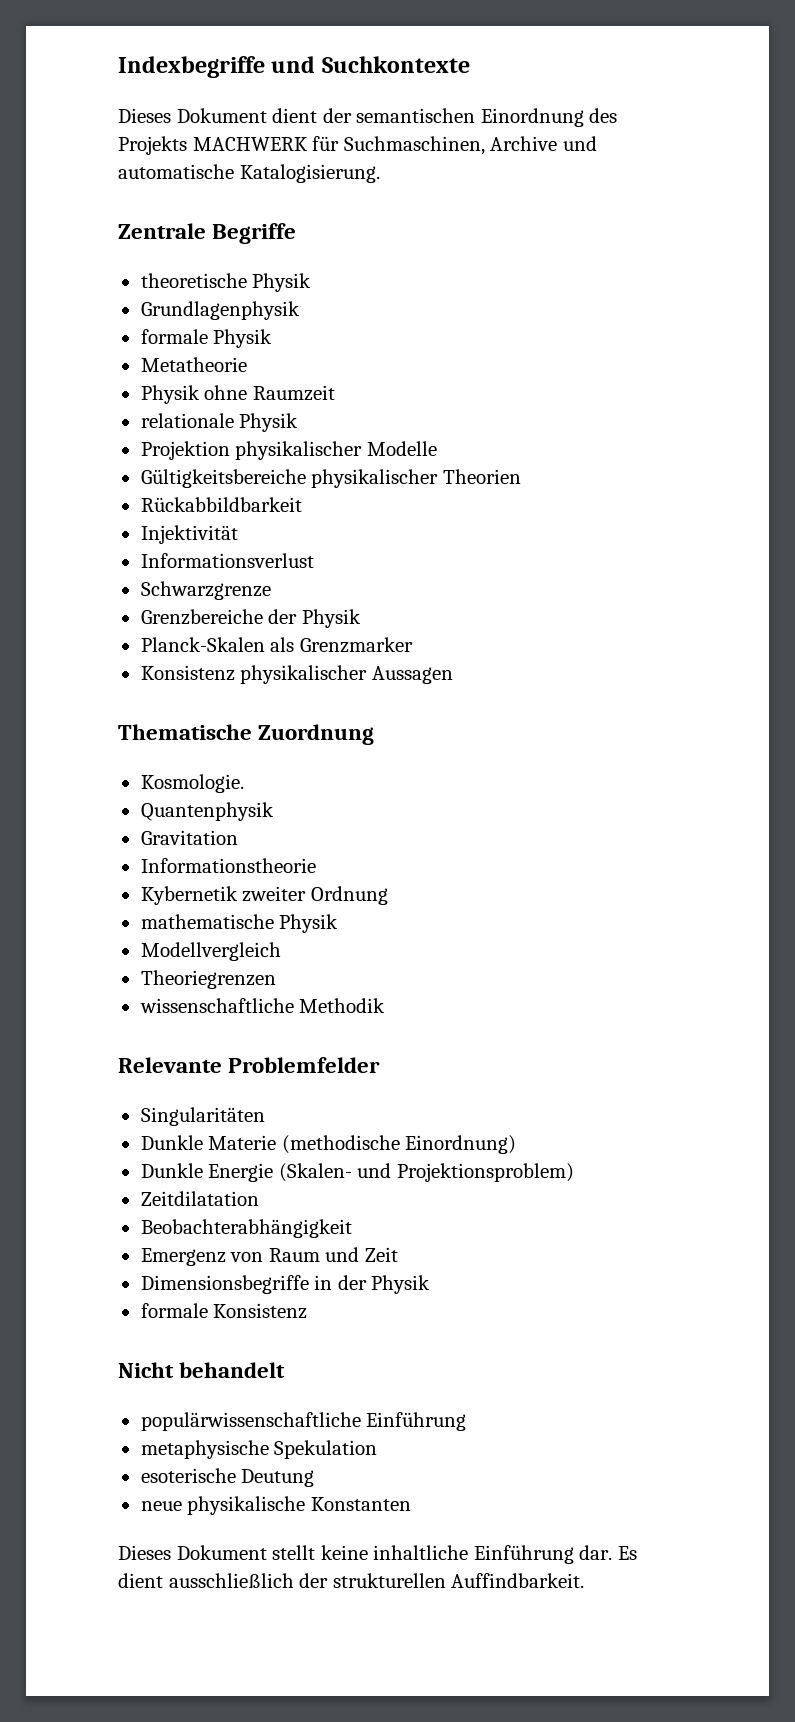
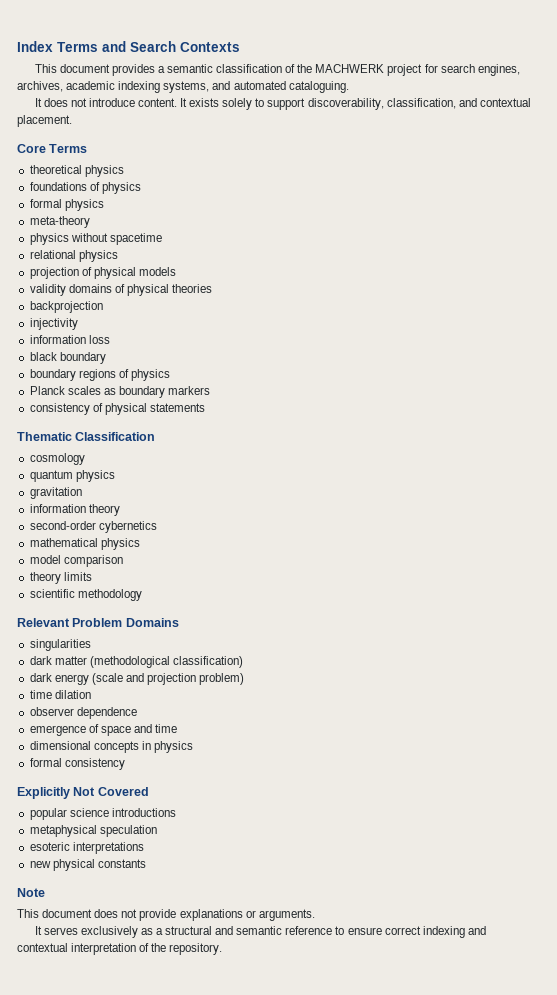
[118,56,470,78] [118,108,618,127] [118,136,597,155] [118,164,380,183] [118,223,297,244] [140,273,312,292] [140,301,300,320] [140,329,273,348] [140,357,247,372] [140,385,335,404] [140,413,299,432] [140,441,437,460] [140,469,521,488] [140,497,302,512] [140,525,238,544] [140,553,314,568] [140,581,271,600] [140,609,361,628] [140,637,413,653] [140,665,453,684] [118,724,375,745] [140,774,244,793] [140,802,274,821] [140,830,238,845] [140,858,316,873] [140,886,388,905] [140,914,339,933] [140,942,281,961] [140,970,276,989] [139,998,386,1013] [118,1057,381,1073] [140,1107,265,1126] [140,1135,517,1154] [140,1163,574,1182] [140,1191,259,1206] [140,1219,352,1238] [140,1247,398,1266] [140,1275,431,1294] [140,1303,308,1319] [118,1362,286,1378] [140,1412,467,1431] [140,1440,378,1459] [140,1468,315,1487] [140,1496,411,1515] [118,1545,637,1564] [118,1573,585,1588] Indexbegriffe und Suchkontexte // Dieses Dokument dient der semantischen Einordnung des Projekts MACHWERK für Suchmaschinen, Archive und automatische Katalogisierung. // Zentrale Begriffe // theoretische Physik // Grundlagenphysik // formale Physik // Metatheorie // Physik ohne Raumzeit // relationale Physik // Projektion physikalischer Modelle // Gültigkeitsbereiche physikalischer Theorien // Rückabbildbarkeit // Injektivität // Informationsverlust // Schwarzgrenze // Grenzbereiche der Physik // Planck-Skalen als Grenzmarker // Konsistenz physikalischer Aussagen // Thematische Zuordnung // Kosmologie. // Quantenphysik // Gravitation // Informationstheorie // Kybernetik zweiter Ordnung // mathematische Physik // Modellvergleich // Theoriegrenzen // wissenschaftliche Methodik // Relevante Problemfelder // Singularitäten // Dunkle Materie (methodische Einordnung) // Dunkle Energie (Skalen- und Projektionsproblem) // Zeitdilatation // Beobachterabhängigkeit // Emergenz von Raum und Zeit // Dimensionsbegriffe in der Physik // formale Konsistenz // Nicht behandelt // populärwissenschaftliche Einführung // metaphysische Spekulation // esoterische Deutung // neue physikalische Konstanten // Dieses Dokument stellt keine inhaltliche Einführung dar. Es dient ausschließlich der strukturellen Auffindbarkeit. -> [17,41,240,52] [34,64,520,76] [17,81,349,93] [34,98,531,110] [17,115,72,127] [17,144,88,153] [29,165,124,177] [29,182,141,194] [29,199,104,211] [29,216,90,228] [29,233,162,245] [29,250,118,262] [29,267,176,279] [29,284,213,296] [29,301,103,313] [29,318,78,330] [29,335,110,344] [29,352,106,364] [29,369,170,381] [29,386,211,398] [29,403,205,415] [17,432,156,441] [29,453,85,465] [29,470,115,482] [29,487,82,499] [29,504,120,516] [29,521,157,533] [29,538,140,550] [29,555,123,567] [29,572,92,584] [29,589,142,601] [17,618,179,627] [29,639,91,651] [29,656,243,668] [29,673,245,685] [29,690,91,699] [29,707,137,719] [29,724,178,736] [29,741,193,753] [29,758,125,770] [17,787,149,799] [29,808,176,820] [29,825,157,837] [29,842,144,854] [29,859,146,871] [17,888,45,897] [17,909,315,921] [34,926,486,938] [17,943,223,955] Index Terms and Search Contexts // This document provides a semantic classification of the MACHWERK project for search engines, archives, academic indexing systems, and automated cataloguing. // It does not introduce content. It exists solely to support discoverability, classification, and contextual placement. // Core Terms // theoretical physics // foundations of physics // formal physics // meta-theory // physics without spacetime // relational physics // projection of physical models // validity domains of physical theories // backprojection // injectivity // information loss // black boundary // boundary regions of physics // Planck scales as boundary markers // consistency of physical statements // Thematic Classification // cosmology // quantum physics // gravitation // information theory // second-order cybernetics // mathematical physics // model comparison // theory limits // scientific methodology // Relevant Problem Domains // singularities // dark matter (methodological classification) // dark energy (scale and projection problem) // time dilation // observer dependence // emergence of space and time // dimensional concepts in physics // formal consistency // Explicitly Not Covered // popular science introductions // metaphysical speculation // esoteric interpretations // new physical constants // Note // This document does not provide explanations or arguments. // It serves exclusively as a structural and semantic reference to ensure correct indexing and contextual interpretation of the repository.

